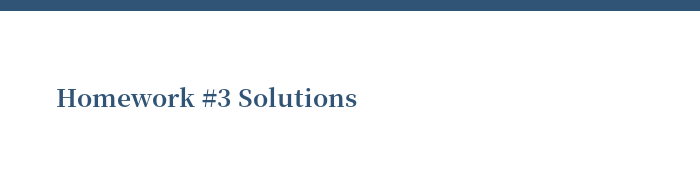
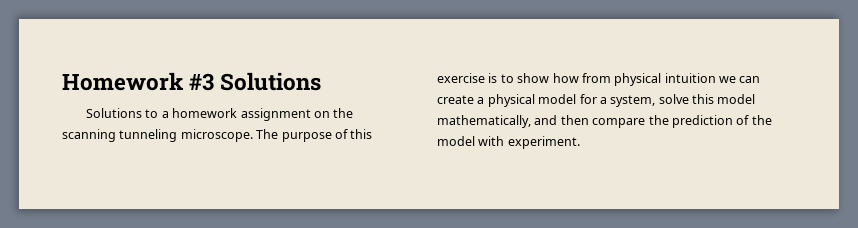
(358, 97) none -> [86,108,354,121] [62,129,373,142] [437,73,761,86] [437,94,756,107] [437,115,772,128] [437,136,580,149] // Solutions to a homework assignment on the scanning tunneling microscope. The purpose of this exercise is to show how from physical intuition we can create a physical model for a system, solve this model mathematically, and then compare the prediction of the model with experiment.

